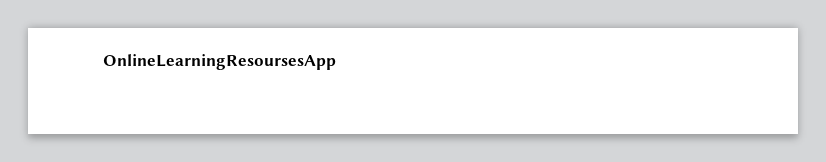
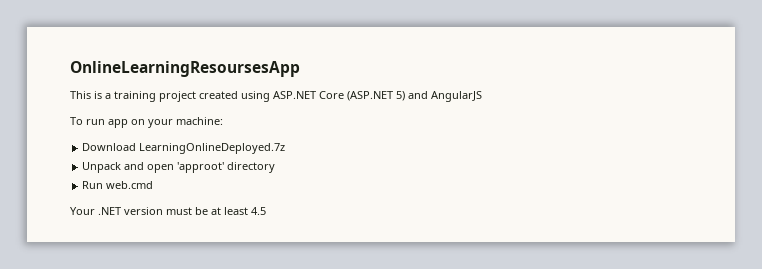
(336, 62) none -> [70,91,482,102] [70,117,223,128] [82,143,286,154] [82,162,276,173] [82,181,154,189] [70,207,266,215] // This is a training project created using ASP.NET Core (ASP.NET 5) and AngularJS // To run app on your machine: // Download LearningOnlineDeployed.7z // Unpack and open 'approot' directory // Run web.cmd // Your .NET version must be at least 4.5

